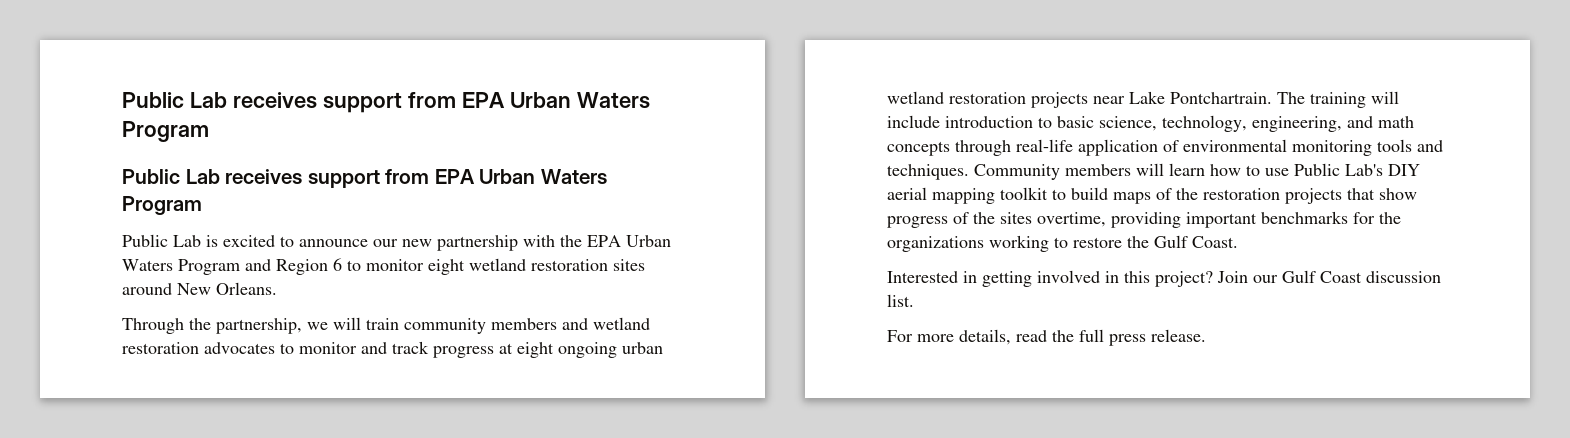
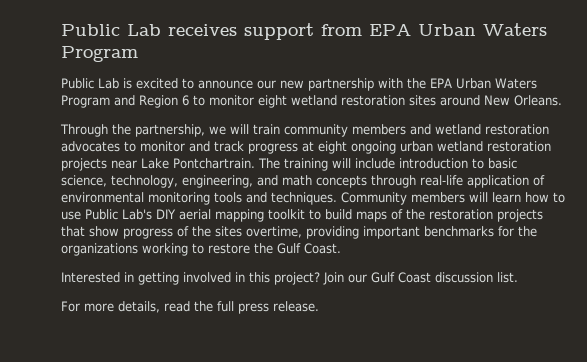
[122,92,650,113] [122,121,209,142] [122,169,607,188] [122,196,202,215] Public Lab receives support from EPA Urban Waters Program // Public Lab receives support from EPA Urban Waters Program -> [61,23,547,40] [61,46,138,62] Public Lab receives support from EPA Urban Waters Program

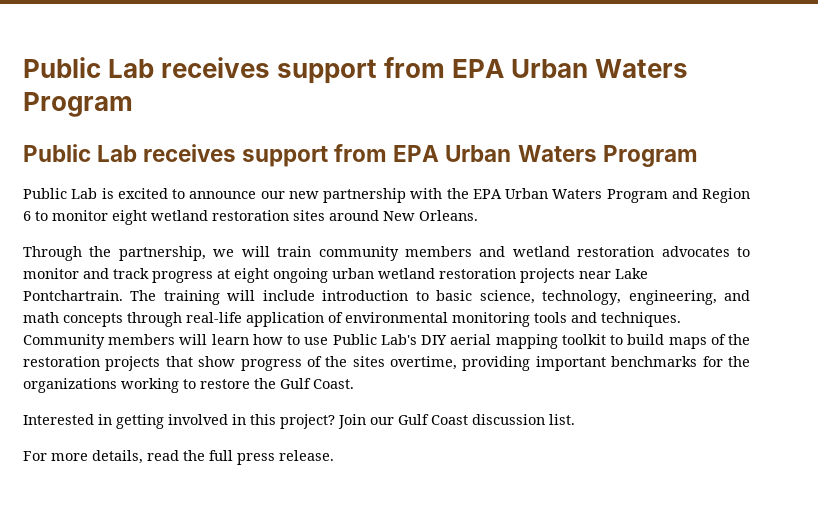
[61,23,547,40] [61,46,138,62] Public Lab receives support from EPA Urban Waters Program -> [23,57,689,84] [23,92,133,117] [23,144,698,167] Public Lab receives support from EPA Urban Waters Program // Public Lab receives support from EPA Urban Waters Program

